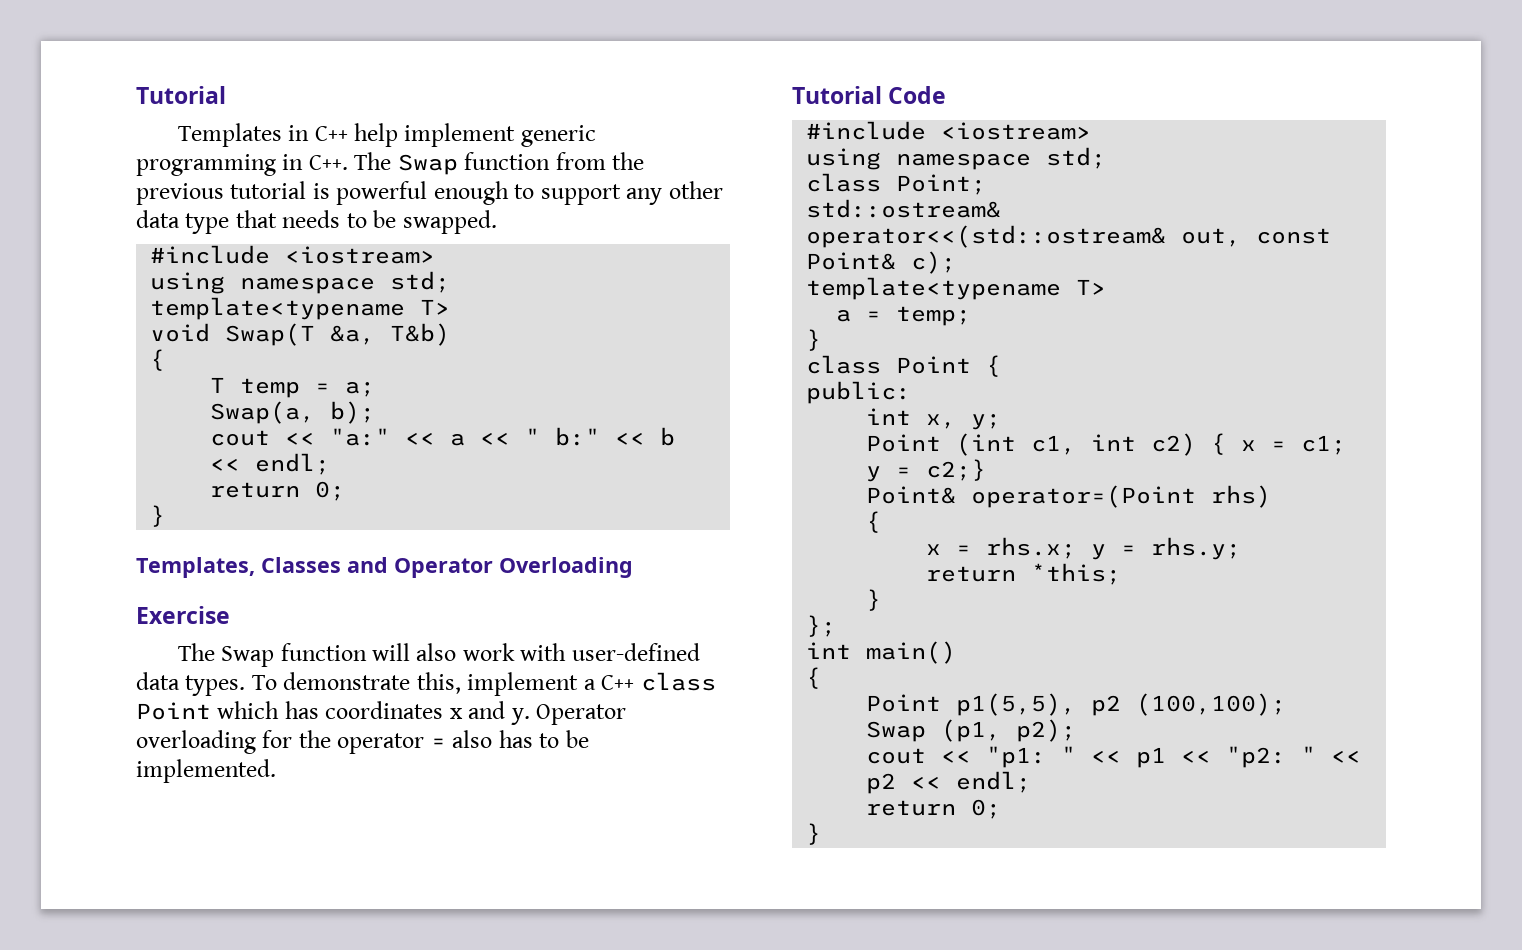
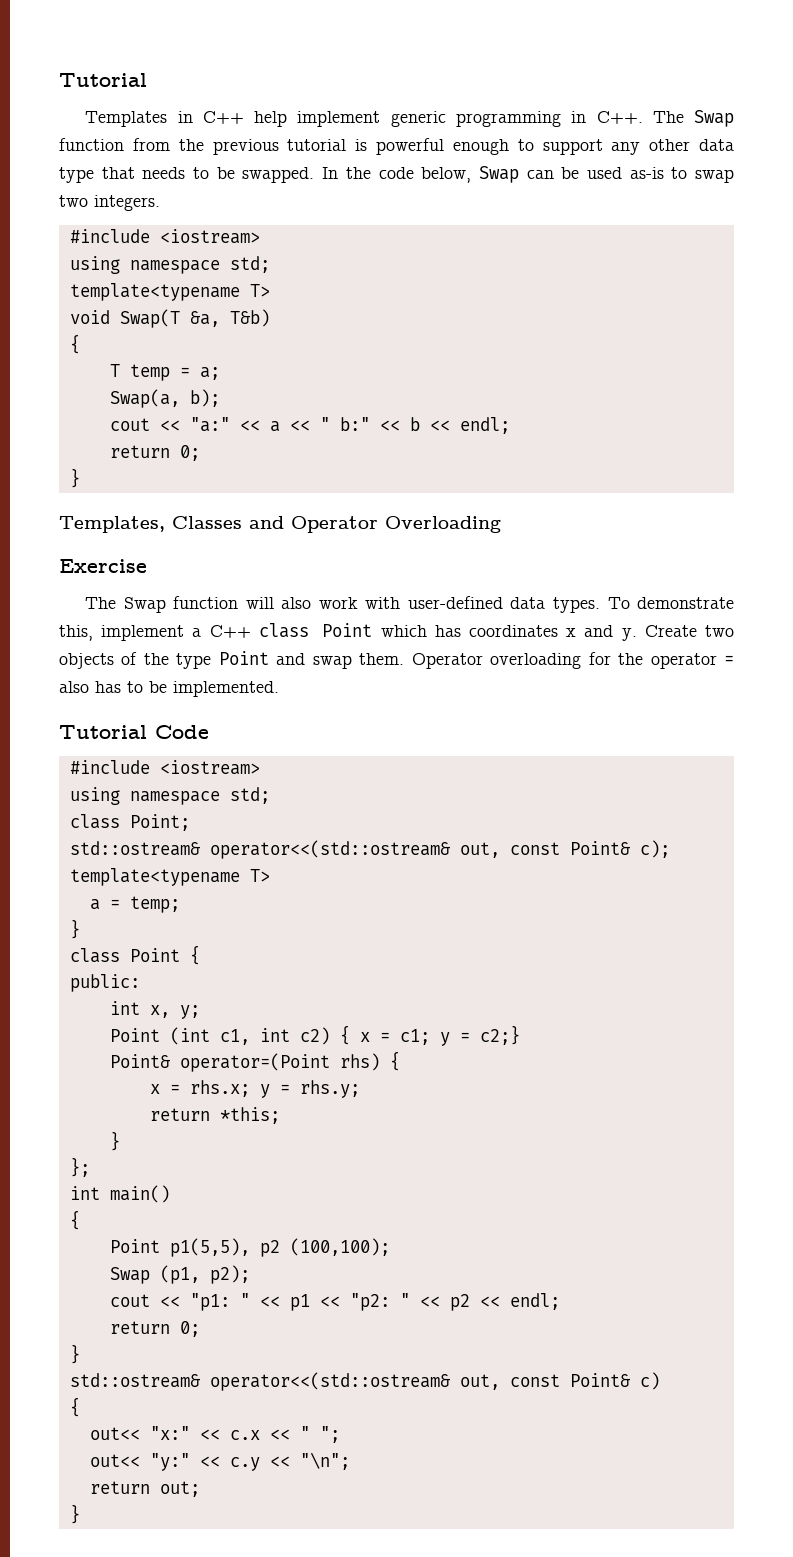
(497, 222) none -> [322,166,734,183] [59,195,160,211] In the code below, Swap can be used as-is to swap two integers.
(530, 716) none -> [644,625,735,637] [59,651,405,669] Create two objects of the type Point and swap them.
(1272, 496) // -> (380, 1062) none
(822, 834) none -> [69,1372,660,1391] [69,1397,80,1417] [89,1426,340,1443] [89,1452,350,1471] [89,1481,200,1497] [69,1504,80,1524] // std::ostream& operator<<(std::ostream& out, const Point& c) // { // out<< "x:" << c.x << " "; // out<< "y:" << c.y << "\n"; // return out; // }

